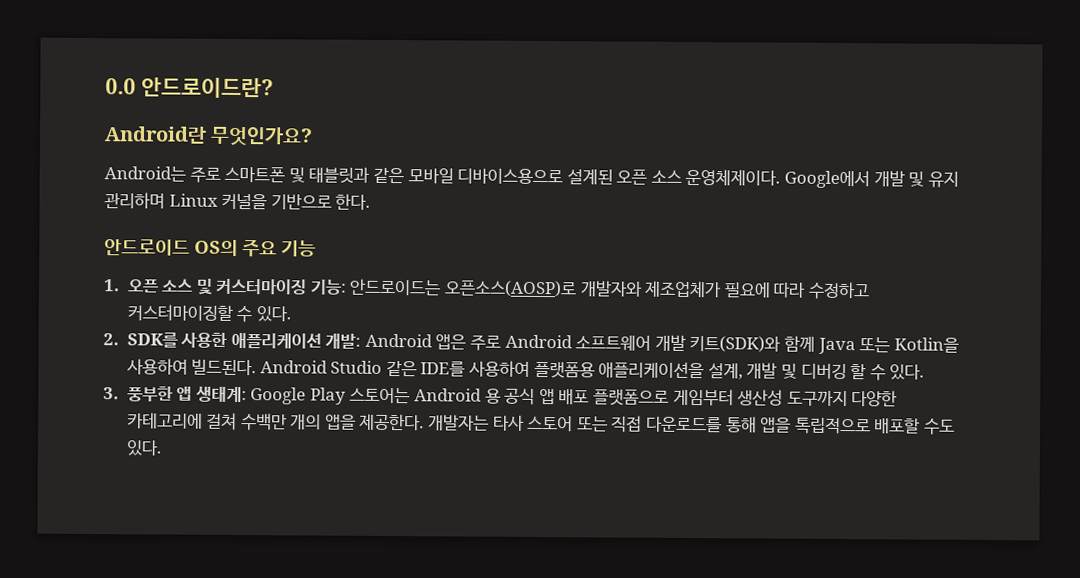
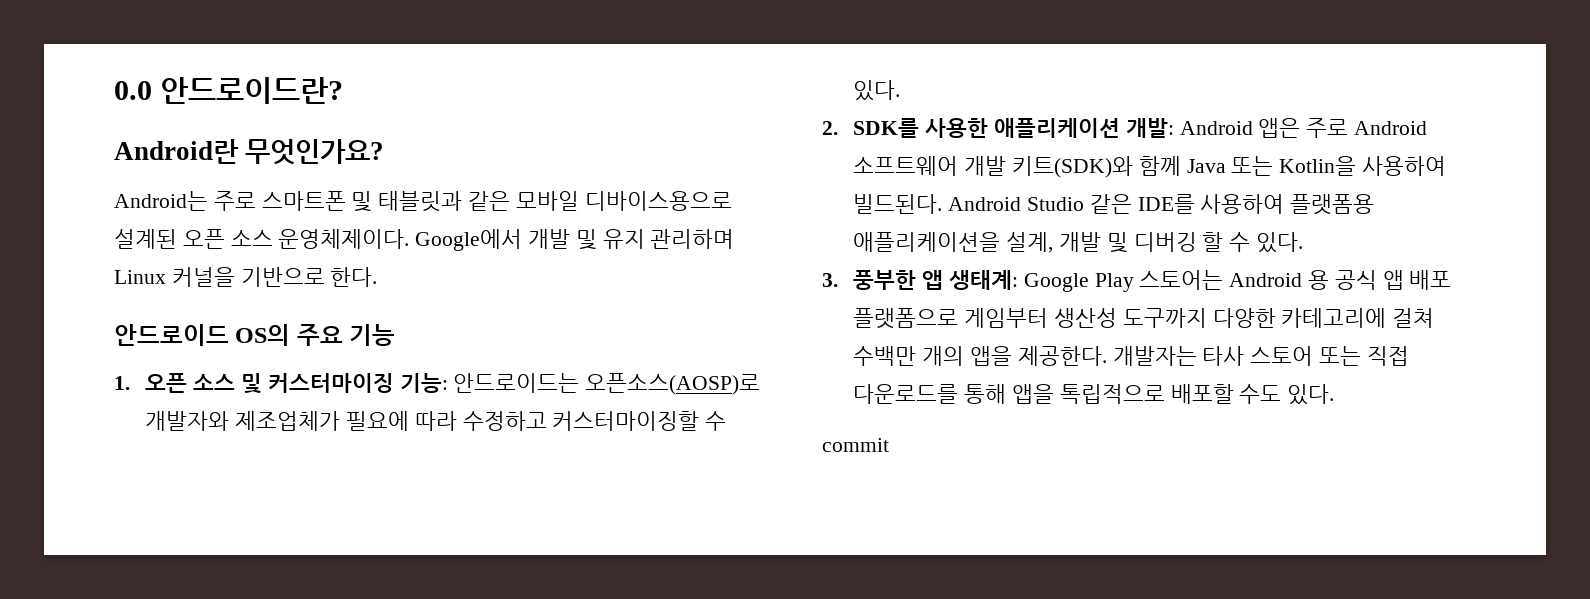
(161, 448) none -> [822,438,889,452] // commit

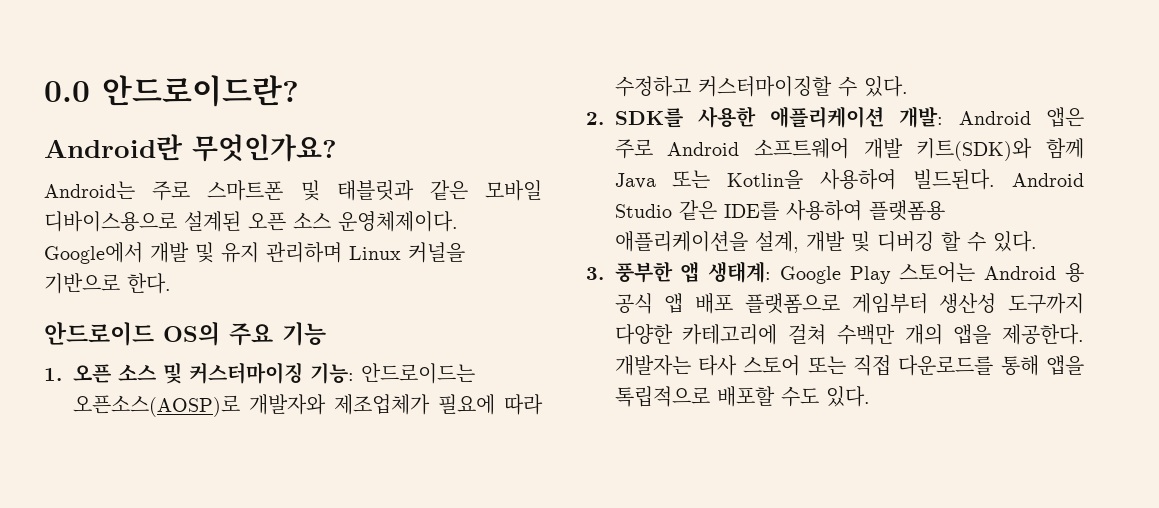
[822,438,889,452] // commit -> (870, 396) none

